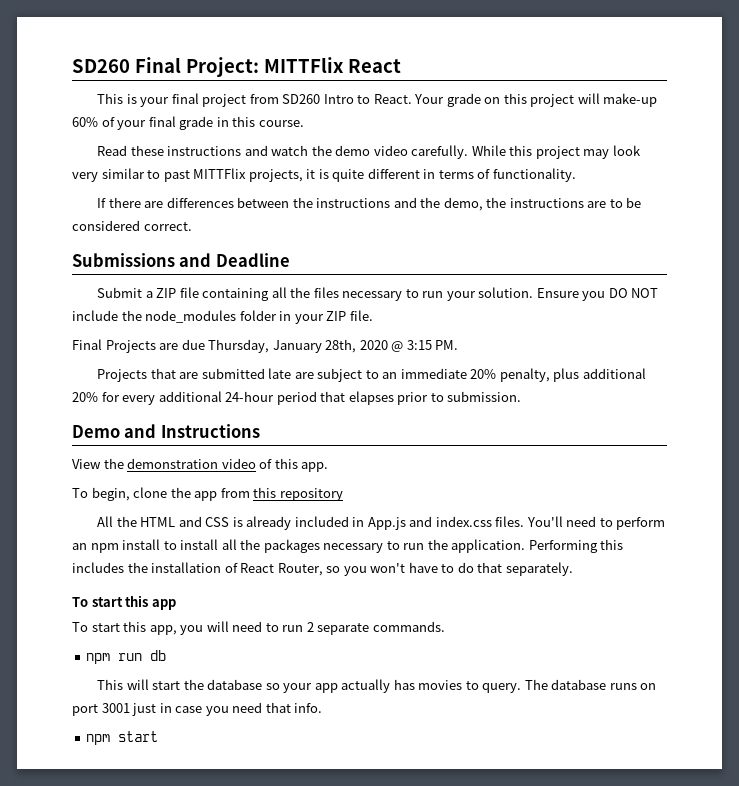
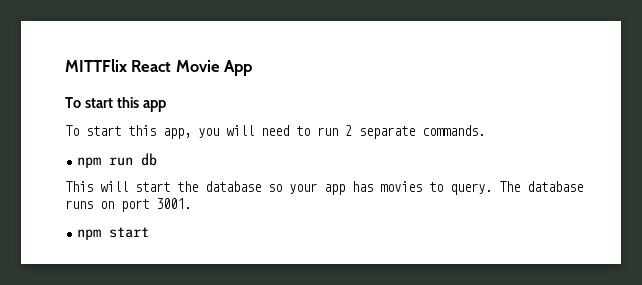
[72,57,259,77] SD260 Final Project: -> (65, 65) none
[97,93,658,107] [72,116,304,130] [97,145,641,159] [72,168,576,182] [97,197,642,211] [72,220,192,231] [72,253,290,267] [97,287,659,301] [72,310,373,324] [72,339,459,353] [97,368,646,382] [72,391,522,405] [72,424,260,438] [72,458,329,472] [72,487,343,501] [97,516,666,530] [72,539,624,553] [72,562,573,576] // This is your final project from SD260 Intro to React. Your grade on this project will make-up 60% of your final grade in this course. // Read these instructions and watch the demo video carefully. While this project may look very similar to past MITTFlix projects, it is quite different in terms of functionality. // If there are differences between the instructions and the demo, the instructions are to be considered correct. // Submissions and Deadline // Submit a ZIP file containing all the files necessary to run your solution. Ensure you DO NOT include the node_modules folder in your ZIP file. // Final Projects are due Thursday, January 28th, 2020 @ 3:15 PM. // Projects that are submitted late are subject to an immediate 20% penalty, plus additional 20% for every additional 24-hour period that elapses prior to submission. // Demo and Instructions // View the demonstration video of this app. // To begin, clone the app from this repository // All the HTML and CSS is already included in App.js and index.css files. You'll need to perform an npm install to install all the packages necessary to run the application. Performing this includes the installation of React Router, so you won't have to do that separately. -> [175,60,253,76] Movie App
[341,679,391,693] actually -> (345, 189) none
[101,702,323,716] 3001 just in case you need that info. -> [156,198,191,209] 3001.

